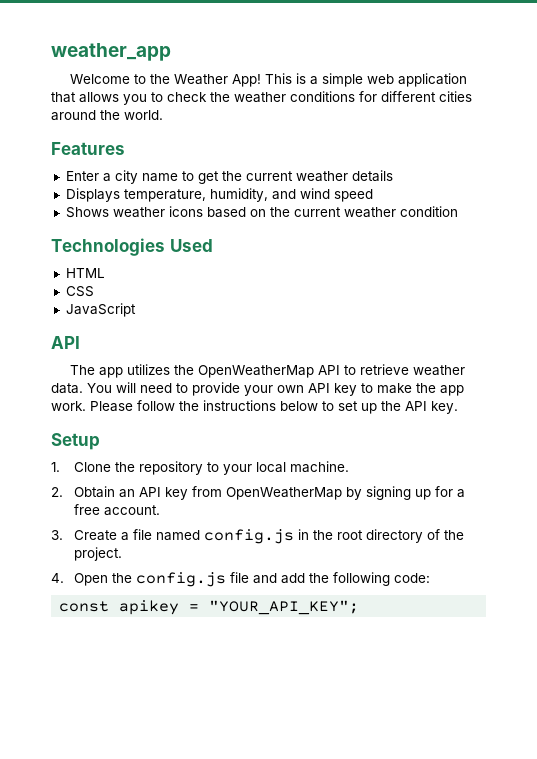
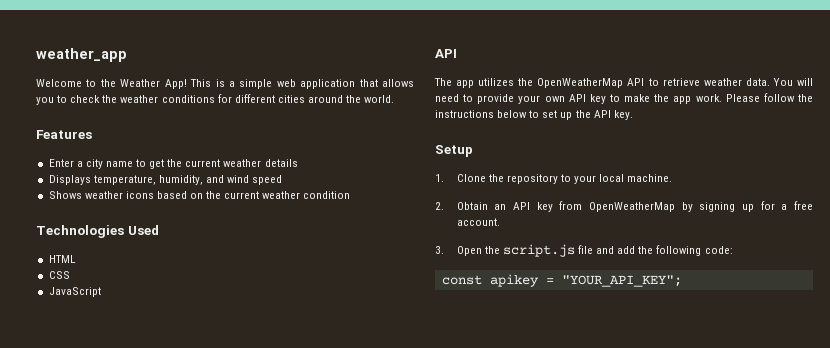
[74,529,465,544] [74,547,123,561] [51,573,64,583] Create a file named config.js in the root directory of the project. // 4. -> (444, 250) none
[136,572,227,587] config.js -> [502,244,575,257] script.js

